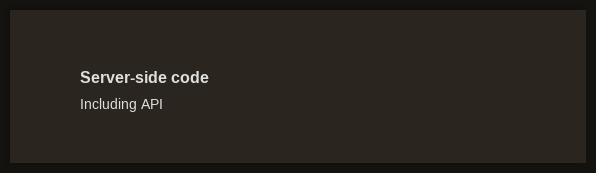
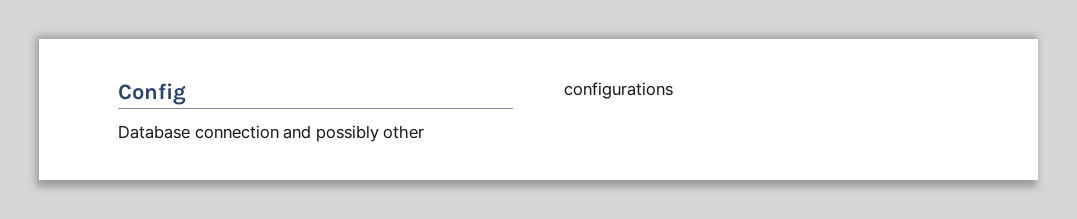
[80,71,210,83] [80,98,163,112] Server-side code // Including API -> [118,83,186,105] [118,125,425,142] [564,82,673,99] Config // Database connection and possibly other configurations

